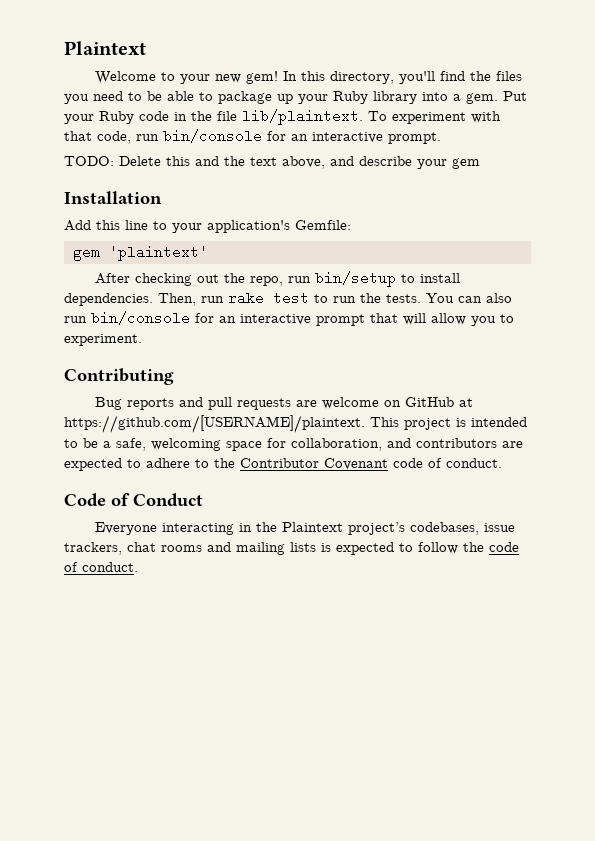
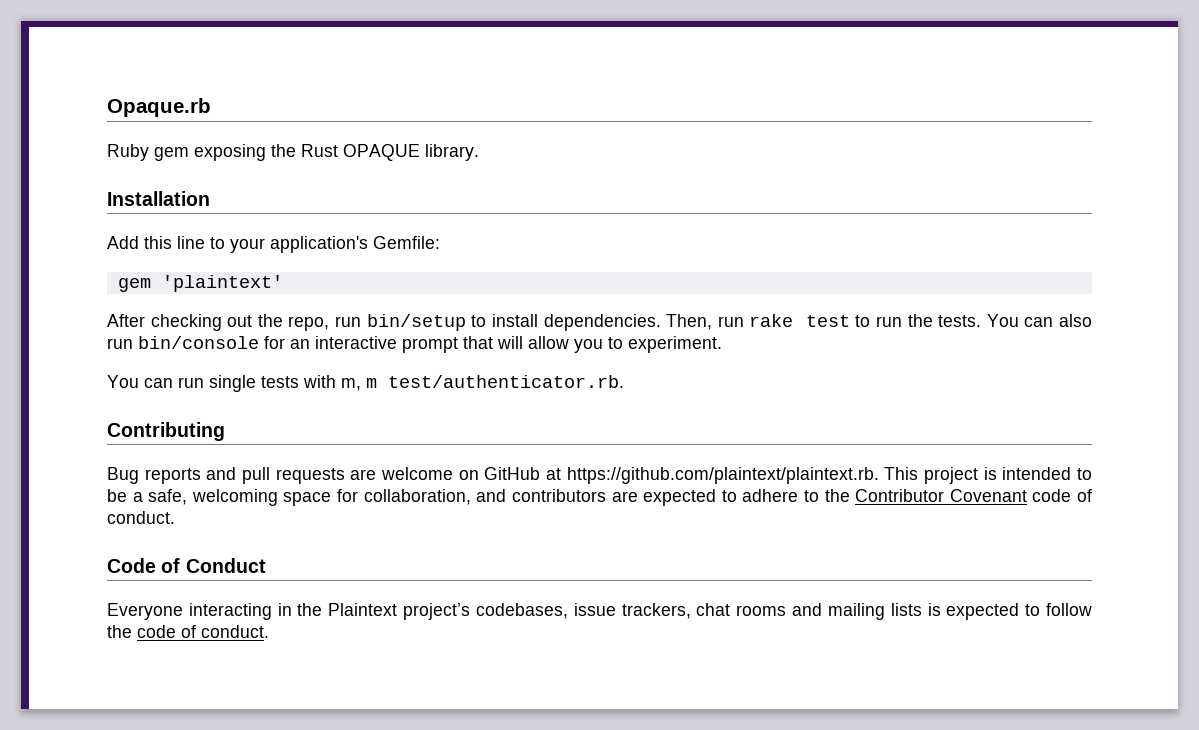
[64,41,146,55] [95,71,523,84] [64,91,527,104] [64,109,501,125] [64,129,441,144] [64,156,480,169] Plaintext // Welcome to your new gem! In this directory, you'll find the files you need to be able to package up your Ruby library into a gem. Put your Ruby code in the file lib/plaintext. To experiment with that code, run bin/console for an interactive prompt. // TODO: Delete this and the text above, and describe your gem -> [107,98,211,117] [107,144,479,161] Opaque.rb // Ruby gem exposing the Rust OPAQUE library.
(142, 340) none -> [107,375,624,392] // You can run single tests with m, m test/authenticator.rb.
[64,415,365,433] https://github.com/[USERNAME]/plaintext. -> [566,467,879,484] https://github.com/plaintext/plaintext.rb.

